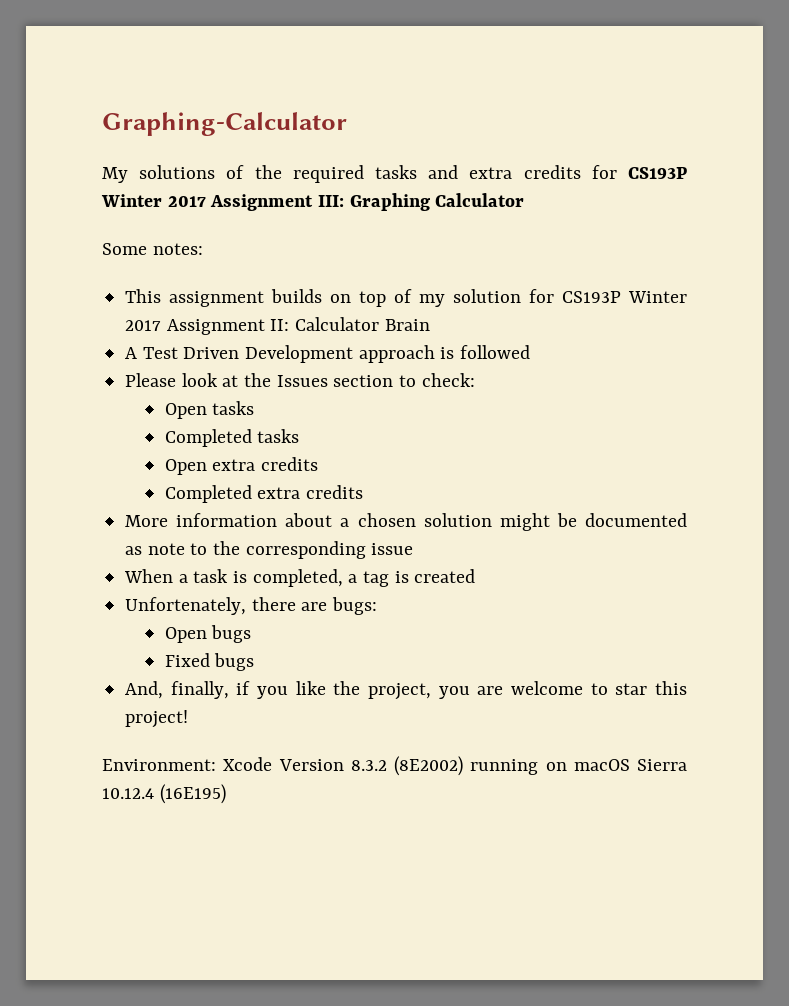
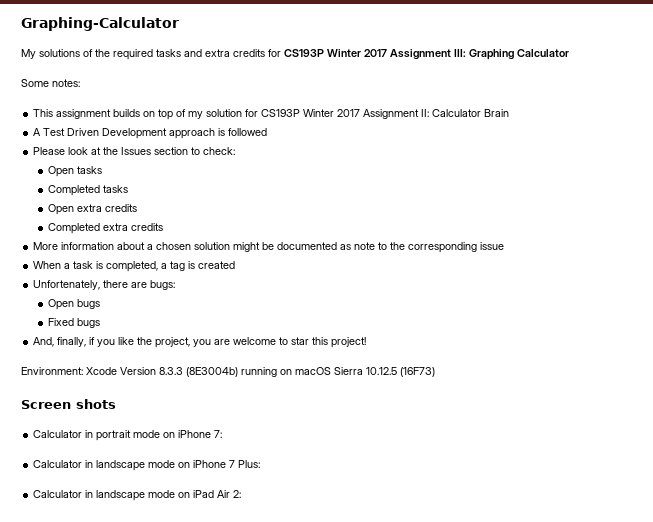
[350,756,463,776] 8.3.2 (8E2002) -> [159,367,238,377] 8.3.3 (8E3004b)
[102,784,226,804] 10.12.4 (16E195) -> [366,367,435,377] [21,399,116,409] [33,430,223,441] [33,460,261,471] [33,490,242,501] 10.12.5 (16F73) // Screen shots // Calculator in portrait mode on iPhone 7: // Calculator in landscape mode on iPhone 7 Plus: // Calculator in landscape mode on iPad Air 2:

